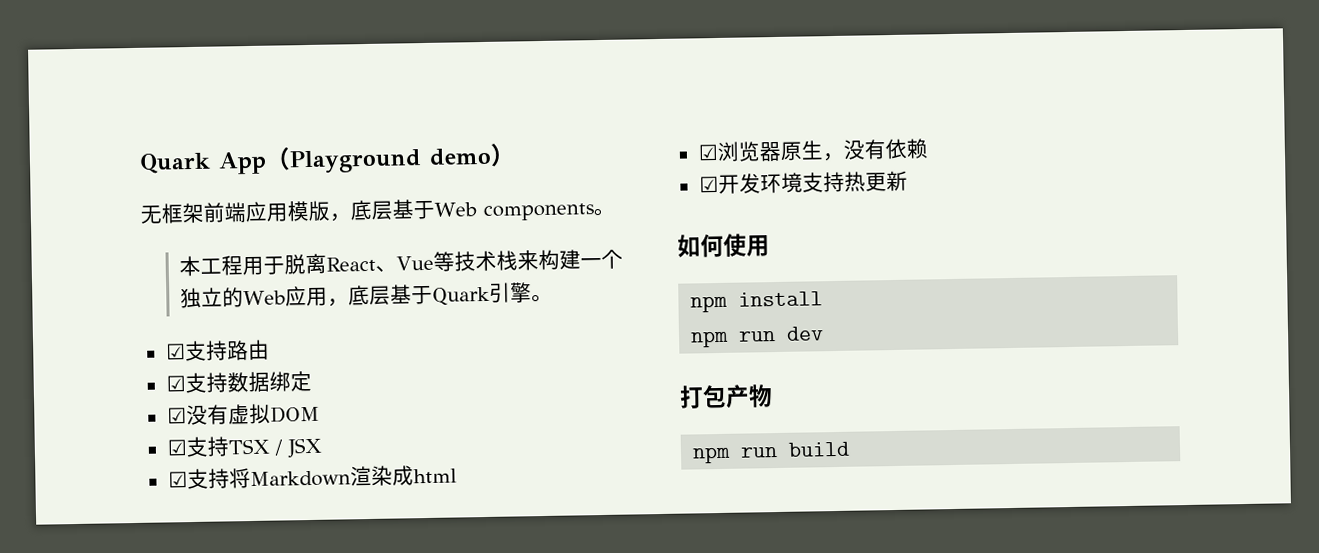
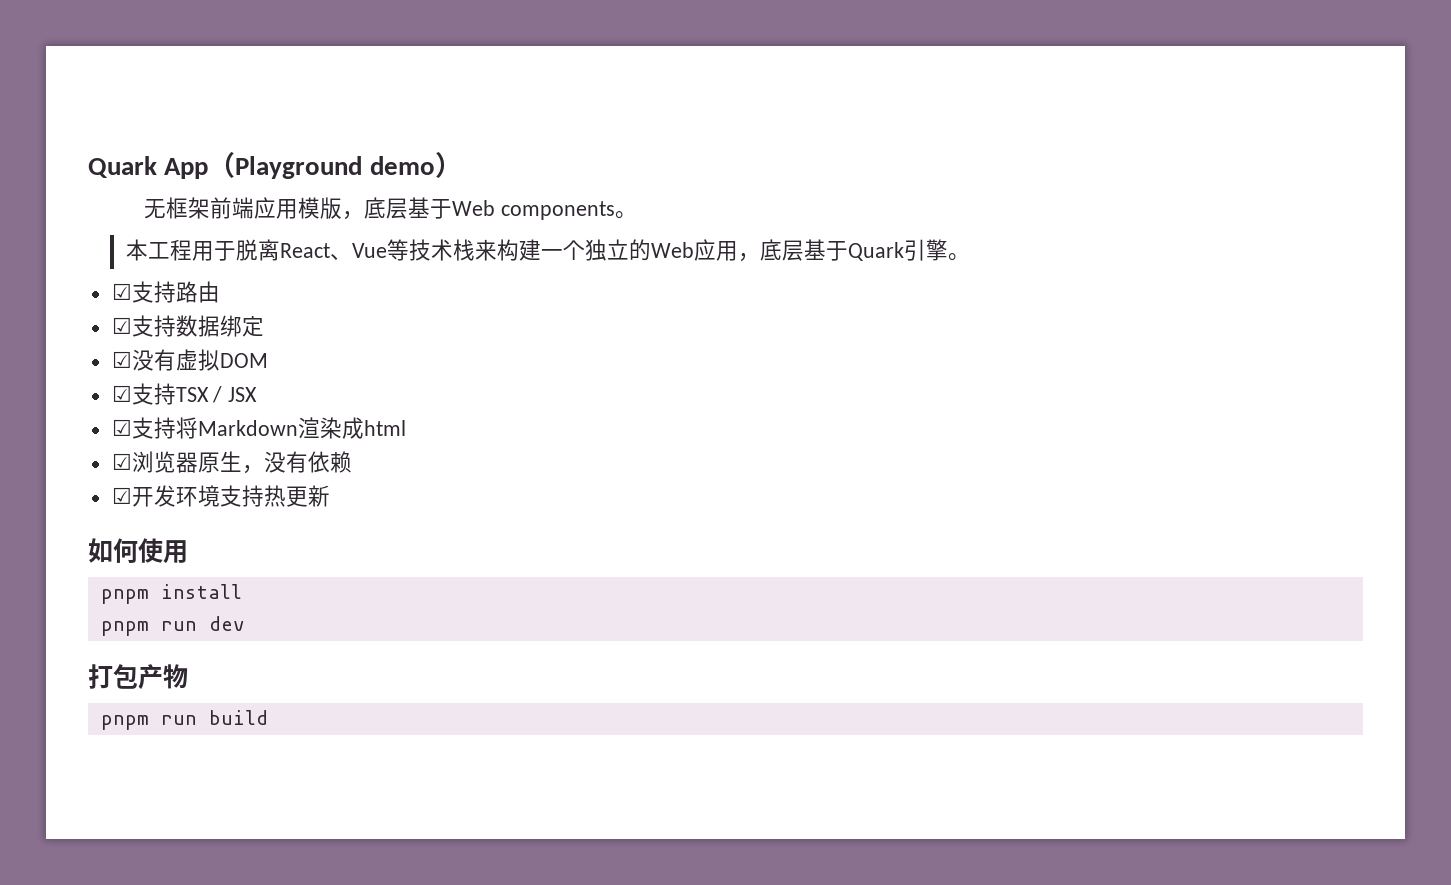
[690,295,729,313] npm -> [100,589,149,604] pnpm
[690,330,730,348] npm -> [100,621,149,636] pnpm
[692,446,732,464] npm -> [100,715,149,730] pnpm

